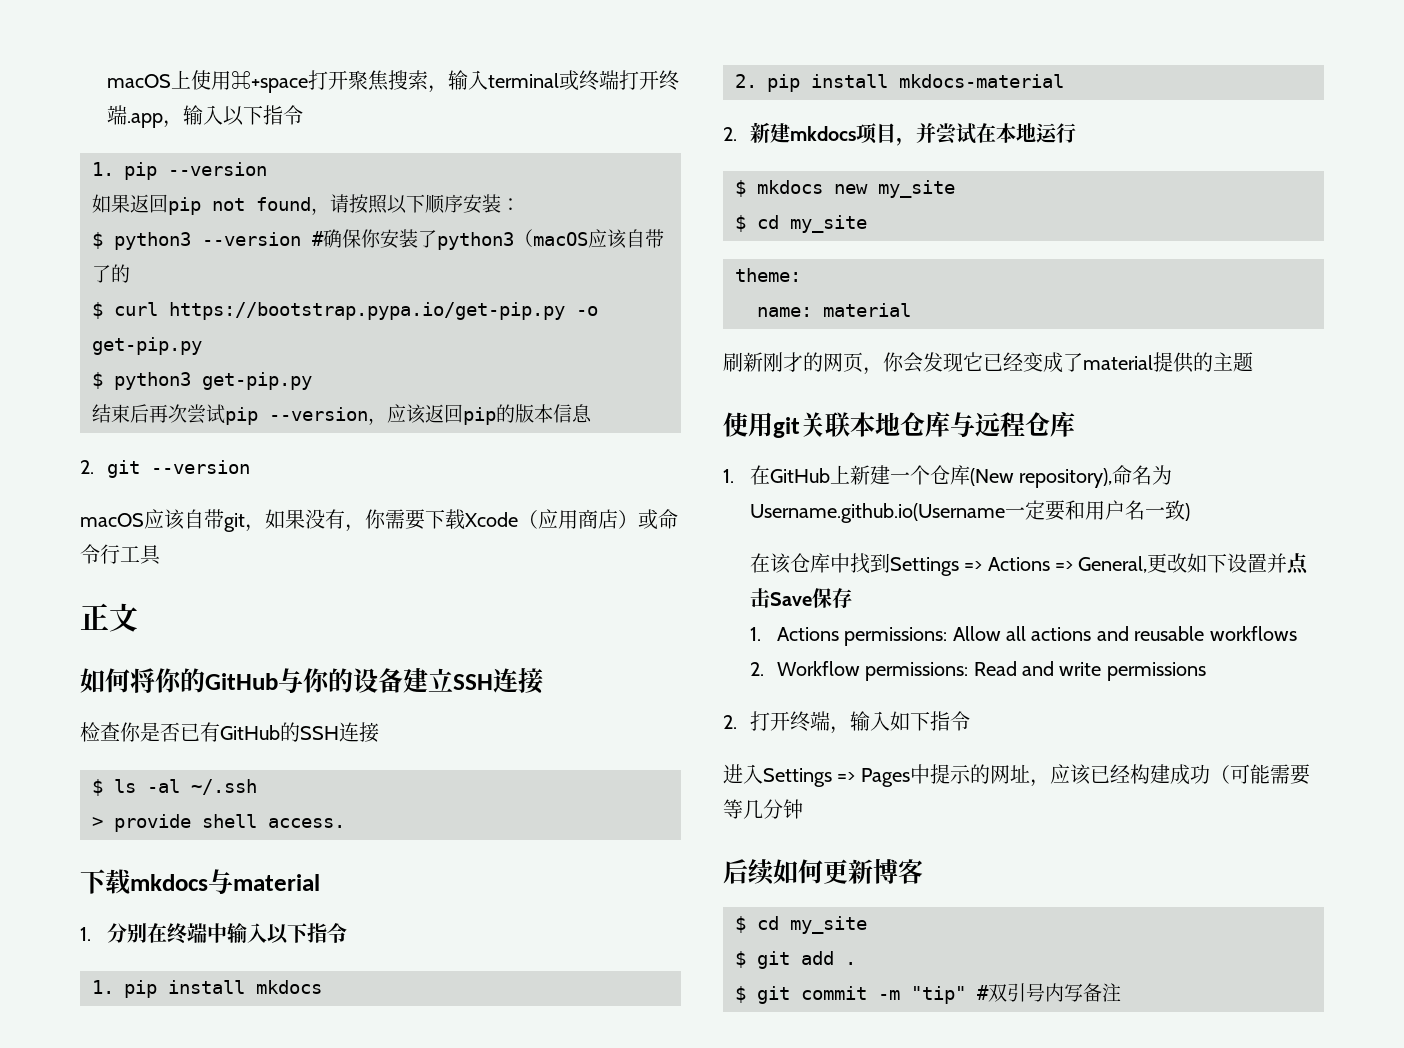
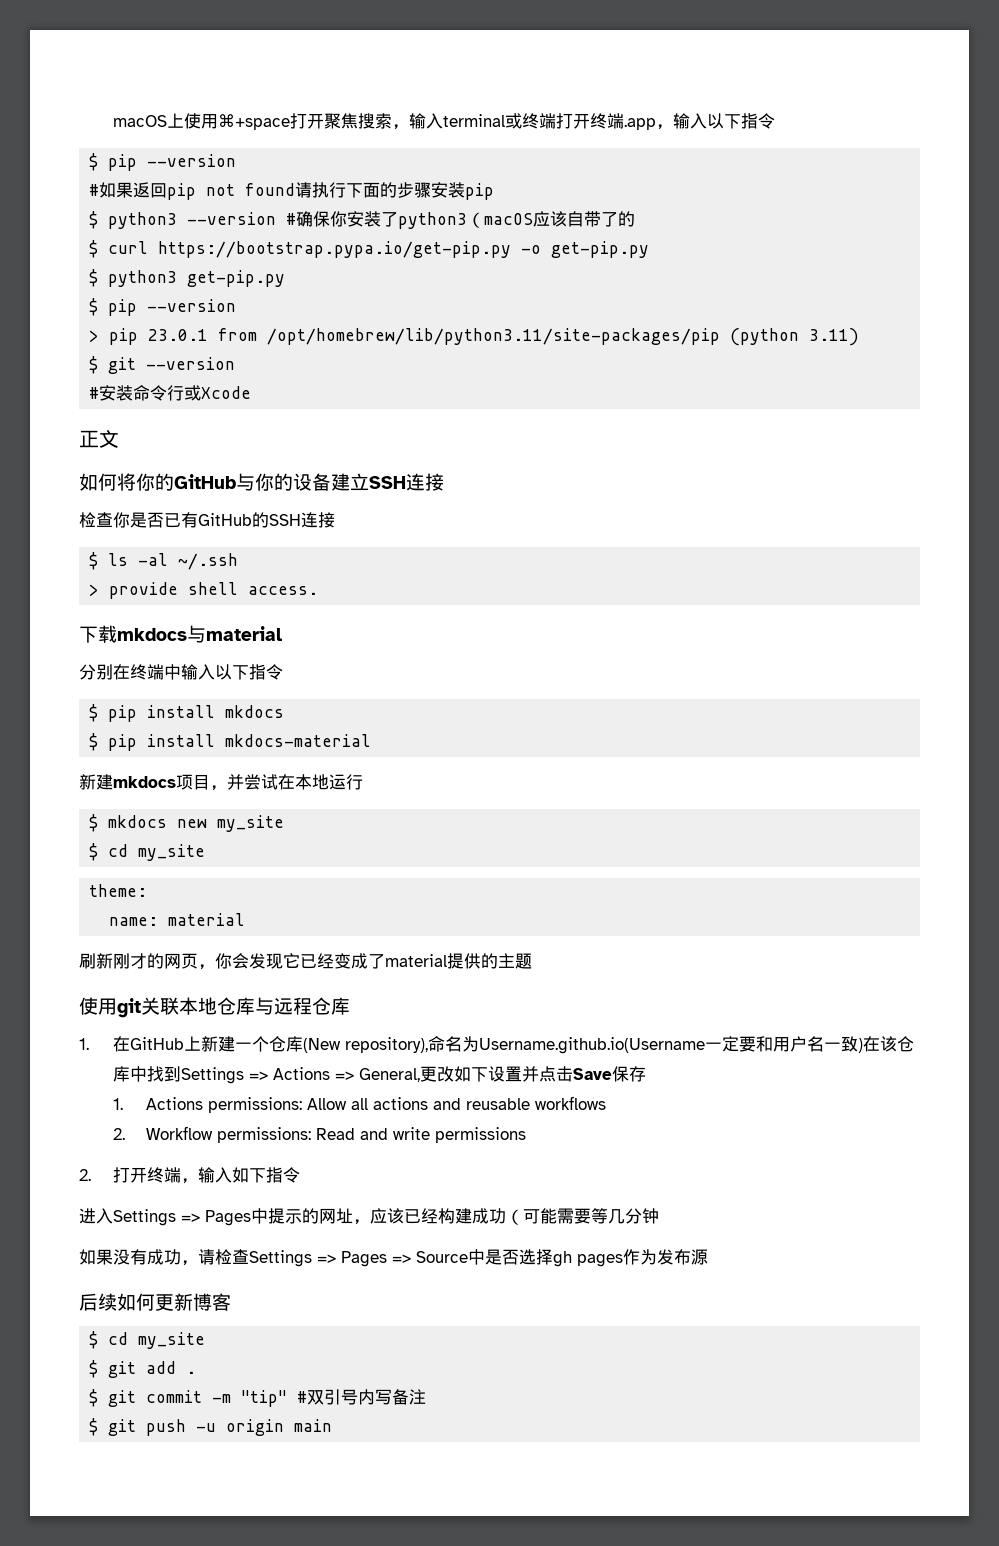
[92,162,267,180] 1. pip --version // -> [89,153,237,171] [89,184,100,196] $ pip --version // #
[311,194,520,215] ，请按照以下顺序安装： -> [295,182,495,200] 请执行下面的步骤安装pip
[92,404,592,425] [80,460,250,478] [80,509,678,532] [80,544,161,565] 结束后再次尝试pip --version，应该返回pip的版本信息 // 2. git --version // macOS应该自带git，如果没有，你需要下载Xcode（应用商店）或命令行工具 -> [89,298,237,316] [89,328,860,346] [89,356,236,374] [89,385,252,401] $ pip --version // > pip 23.0.1 from /opt/homebrew/lib/python3.11/site-packages/pip (python 3.11) // $ git --version // #安装命令行或Xcode
[80,927,91,941] 1. -> (282, 633) none
[92,980,114,994] 1. -> [89,704,99,722] $
[735,74,757,88] 2. -> [89,733,99,751] $
[723,127,737,141] 2. -> (372, 740) none
(1190, 512) // -> (863, 1045) none
(803, 809) none -> [79,1249,708,1267] // 如果没有成功，请检查Settings => Pages => Source中是否选择gh pages作为发布源
(1121, 992) none -> [89,1418,333,1436] // $ git push -u origin main

